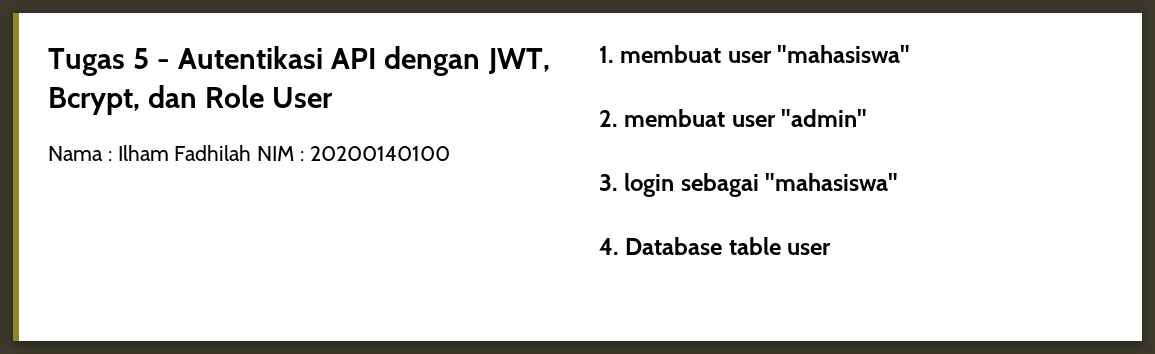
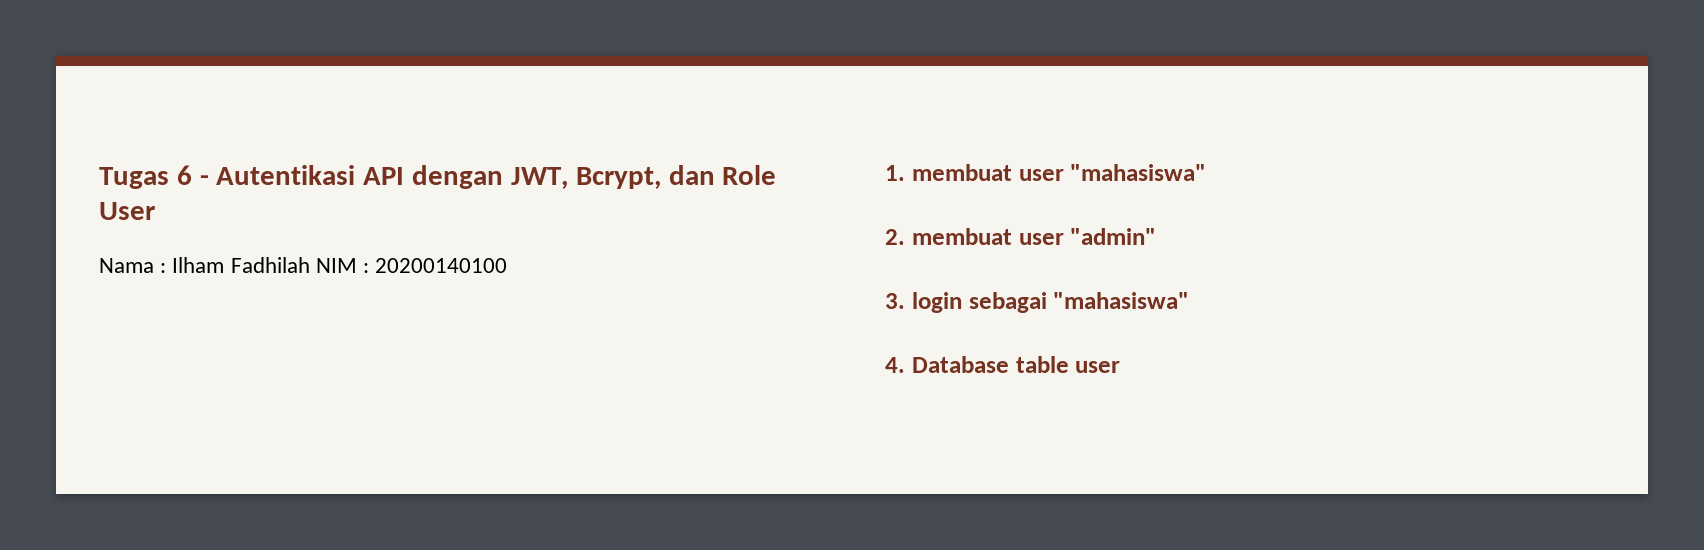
[133,48,150,69] 5 -> [176,165,192,185] 6

